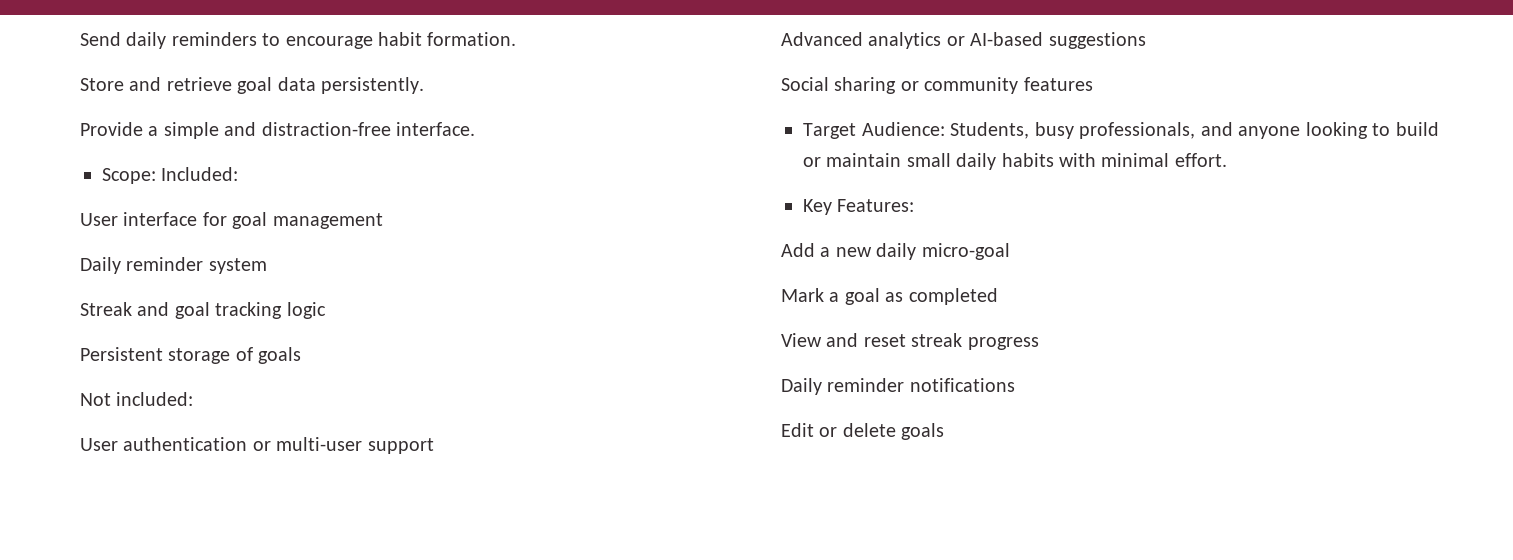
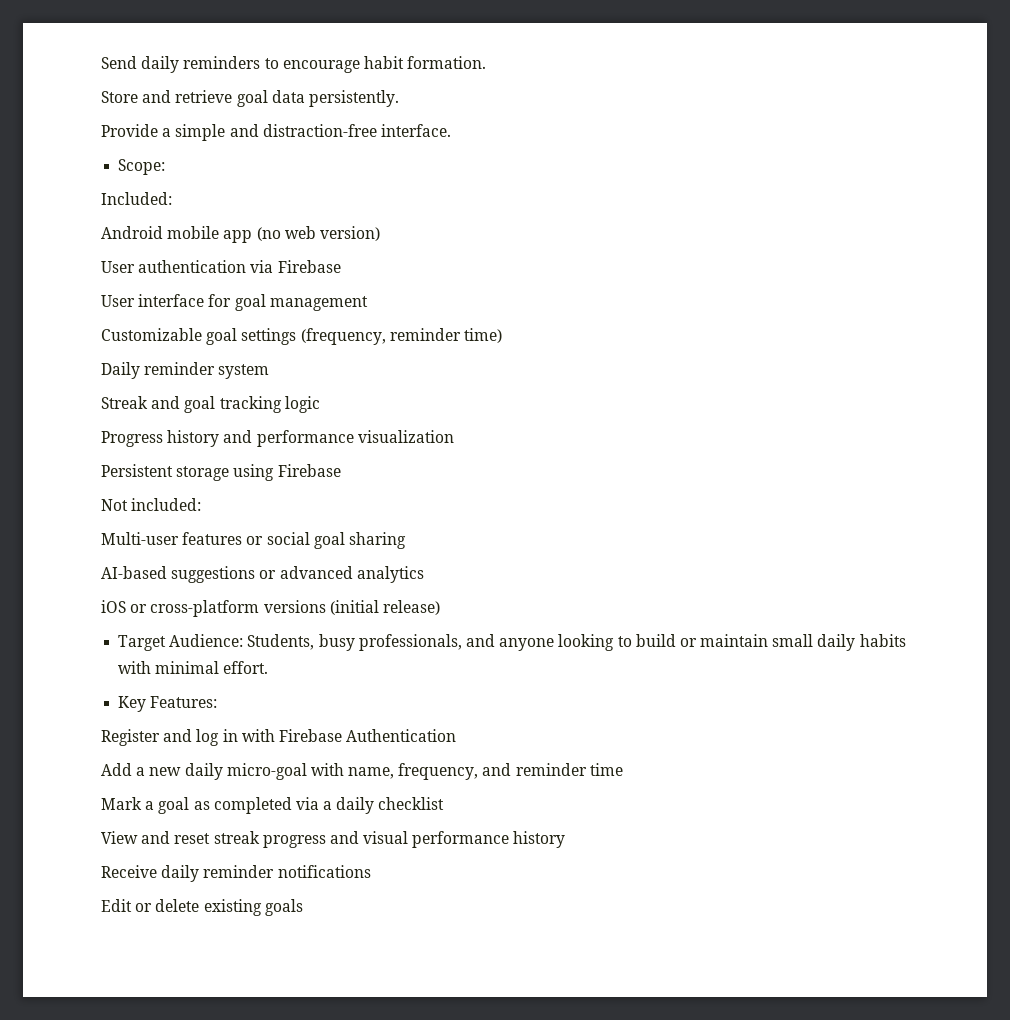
(156, 176) none -> (166, 167) //
(239, 174) none -> [101,226,380,243] [101,260,341,273] // Android mobile app (no web version) // User authentication via Firebase
(383, 221) none -> [101,328,502,345] // Customizable goal settings (frequency, reminder time)
(326, 310) none -> [101,430,454,447] // Progress history and performance visualization
[235,347,302,364] of goals -> [233,464,341,481] using Firebase
[80,437,434,454] [781,32,1146,49] [781,77,1093,94] User authentication or multi-user support // Advanced analytics or AI-based suggestions // Social sharing or community features -> [101,532,406,549] [101,566,424,583] [101,600,440,617] Multi-user features or social goal sharing // AI-based suggestions or advanced analytics // iOS or cross-platform versions (initial release)
(915, 205) none -> [101,729,457,746] // Register and log in with Firebase Authentication
(1010, 251) none -> [310,763,623,780] with name, frequency, and reminder time
(998, 296) none -> [295,797,445,814] via a daily checklist
[781,378,822,395] // Daily -> [329,831,566,848] [101,865,200,882] and visual performance history // Receive daily
(896, 430) none -> [203,899,262,916] existing

